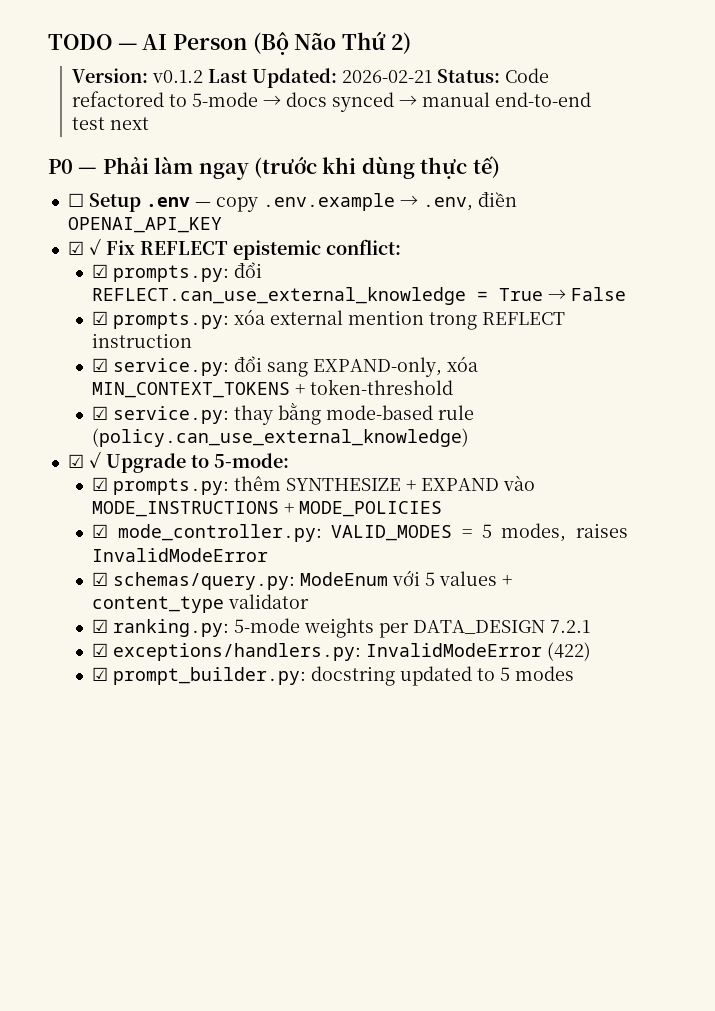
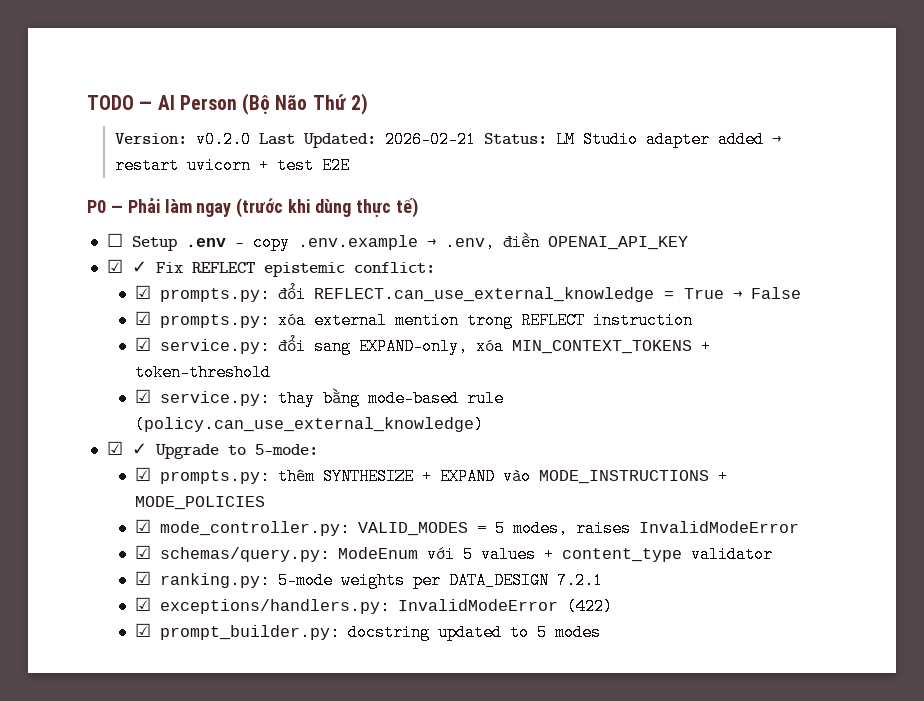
[152,70,204,83] v0.1.2 -> [196,131,252,148] v0.2.0
[505,68,550,83] [72,91,592,112] [72,117,150,130] Code refactored to 5-mode → docs synced → manual end-to-end test next -> [556,131,782,148] [115,157,351,174] LM Studio adapter added → restart uvicorn + test E2E

